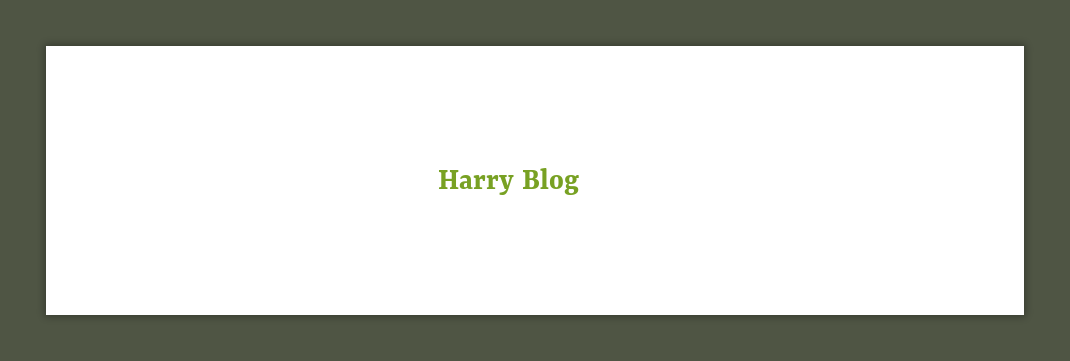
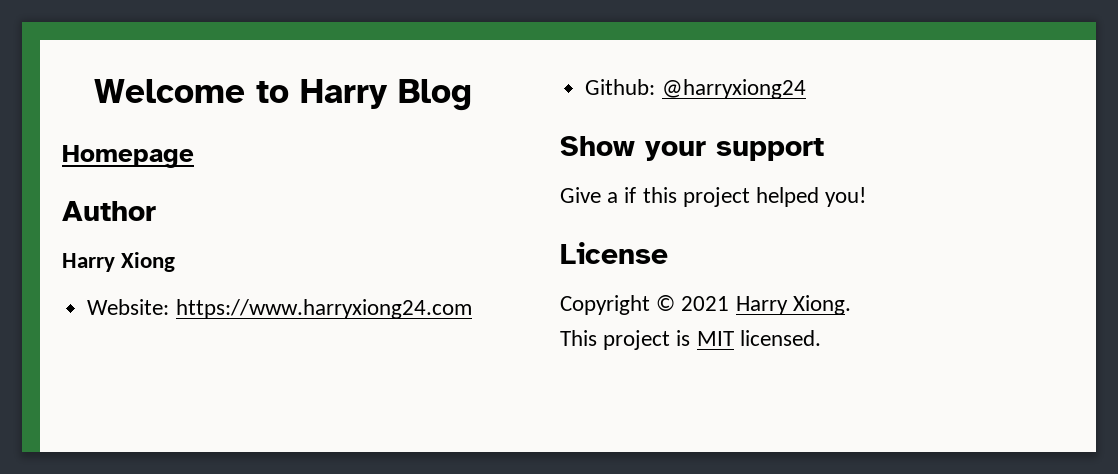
(437, 182) none -> [93,79,289,103] Welcome to
(580, 181) none -> [62,145,194,168] [62,201,156,221] [62,252,176,272] [87,299,472,319] [585,79,806,99] [560,136,824,161] [560,187,867,207] [560,242,668,264] [560,295,851,315] [560,330,821,350] // Homepage // Author // Harry Xiong // Website: https://www.harryxiong24.com // Github: @harryxiong24 // Show your support // Give a if this project helped you! // License // Copyright © 2021 Harry Xiong. // This project is MIT licensed.

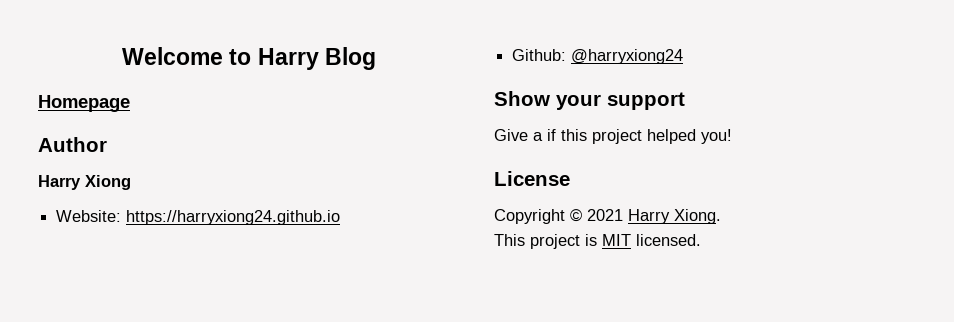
[175,299,472,319] https://www.harryxiong24.com -> [126,210,341,225] https://harryxiong24.github.io

